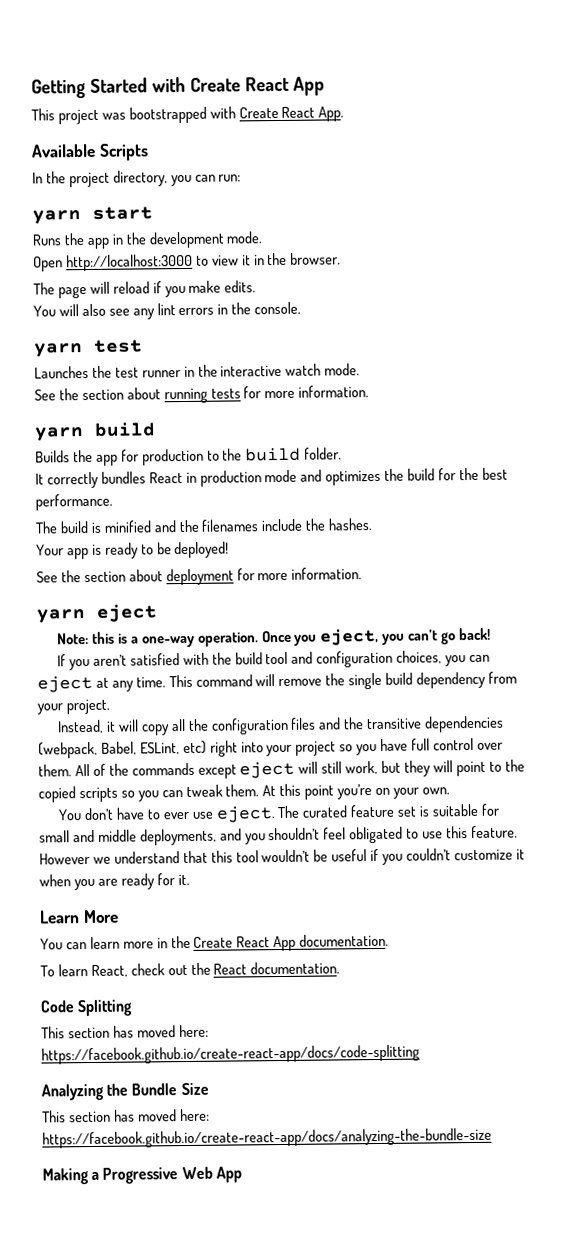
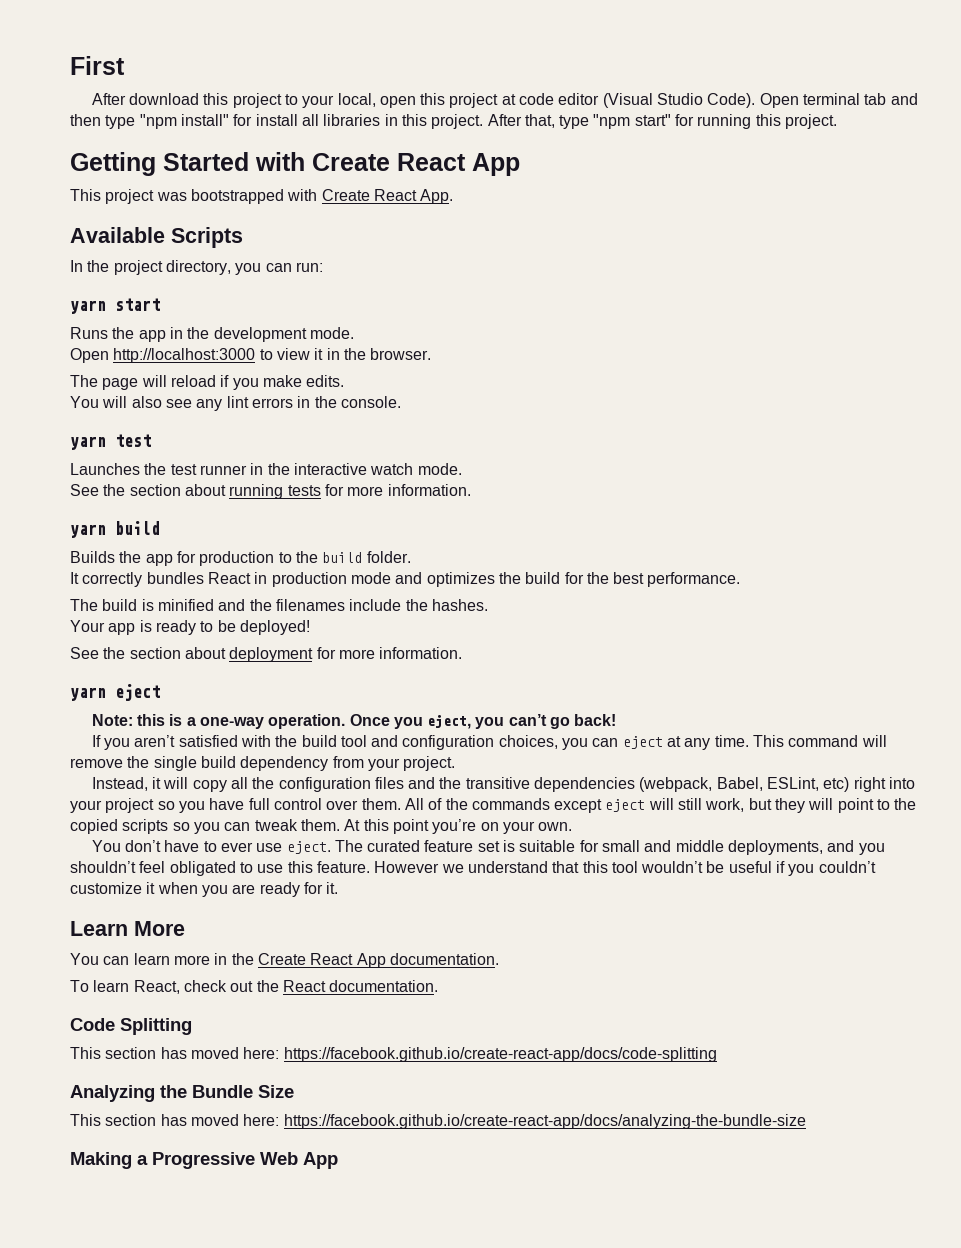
(31, 89) none -> [70,56,125,75] [91,93,918,108] [70,114,838,129] First // After download this project to your local, open this project at code editor (Visual Studio Code). Open terminal tab and then type "npm install" for install all libraries in this project. After that, type "npm start" for running this project. //

